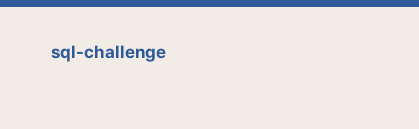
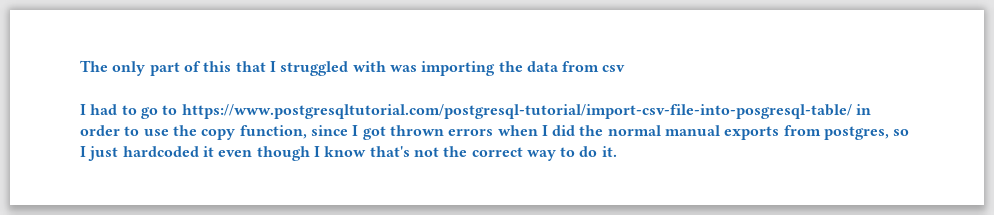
[51,45,166,62] sql-challenge -> [80,60,626,76] [80,104,871,119] [80,125,910,140] [80,146,617,161] The only part of this that I struggled with was importing the data from csv // I had to go to https://www.postgresqltutorial.com/postgresql-tutorial/import-csv-file-into-posgresql-table/ in order to use the copy function, since I got thrown errors when I did the normal manual exports from postgres, so I just hardcoded it even though I know that's not the correct way to do it.

